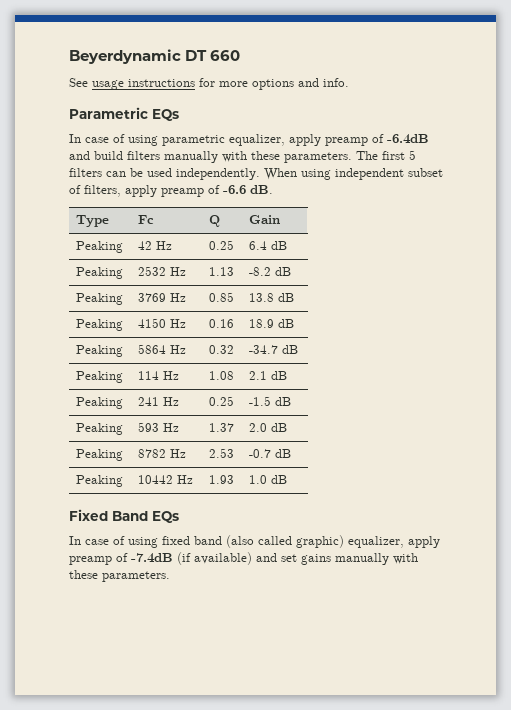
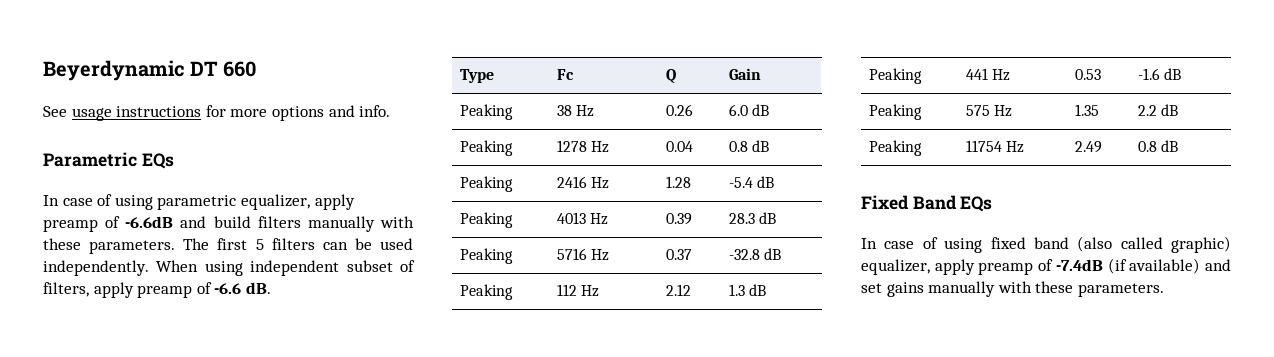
[387,134,429,144] -6.4dB -> [125,216,174,228] -6.6dB
[138,241,173,250] [209,240,235,250] [249,241,288,250] [76,267,124,279] [138,266,187,276] [209,267,235,276] [249,267,292,276] [76,293,124,305] [138,293,187,302] [209,292,235,302] [249,293,295,302] [76,319,124,331] [138,318,187,328] [209,319,235,328] [249,319,295,328] [76,345,124,357] [138,344,187,354] [209,345,235,354] [249,345,299,354] [76,371,124,383] [138,371,180,380] [209,371,235,380] [249,371,288,380] [76,397,124,409] [138,397,180,406] [209,396,235,406] [249,396,292,406] [76,423,124,435] [138,422,180,432] [209,423,235,432] [249,423,288,432] [76,449,124,461] [138,449,187,458] [209,448,235,458] [249,449,292,458] [76,475,124,487] [138,475,194,484] [209,475,235,484] [249,475,268,484] 42 Hz | 0.25 | 6.4 dB // Peaking | 2532 Hz | 1.13 | -8.2 dB // Peaking | 3769 Hz | 0.85 | 13.8 dB // Peaking | 4150 Hz | 0.16 | 18.9 dB // Peaking | 5864 Hz | 0.32 | -34.7 dB // Peaking | 114 Hz | 1.08 | 2.1 dB // Peaking | 241 Hz | 0.25 | -1.5 dB // Peaking | 593 Hz | 1.37 | 2.0 dB // Peaking | 8782 Hz | 2.53 | -0.7 dB // Peaking | 10442 Hz | 1.93 | 1.0 -> [557,105,595,117] [666,104,694,116] [729,104,770,116] [460,140,514,156] [557,140,610,153] [666,141,694,152] [729,140,770,152] [460,176,514,192] [557,176,610,189] [666,176,692,188] [729,176,775,188] [460,212,514,228] [557,212,609,225] [666,213,693,225] [729,212,777,224] [460,248,514,264] [557,248,610,261] [666,249,693,260] [729,248,782,260] [460,284,514,300] [557,284,600,297] [666,284,692,296] [729,284,767,296] [869,68,923,84] [966,68,1011,81] [1075,69,1102,80] [1138,68,1182,80] [869,104,923,120] [966,105,1013,117] [1075,104,1100,116] [1138,104,1179,116] [869,140,923,156] [966,140,1025,153] [1075,141,1103,153] [1138,141,1158,152] 38 Hz | 0.26 | 6.0 dB // Peaking | 1278 Hz | 0.04 | 0.8 dB // Peaking | 2416 Hz | 1.28 | -5.4 dB // Peaking | 4013 Hz | 0.39 | 28.3 dB // Peaking | 5716 Hz | 0.37 | -32.8 dB // Peaking | 112 Hz | 2.12 | 1.3 dB // Peaking | 441 Hz | 0.53 | -1.6 dB // Peaking | 575 Hz | 1.35 | 2.2 dB // Peaking | 11754 Hz | 2.49 | 0.8

